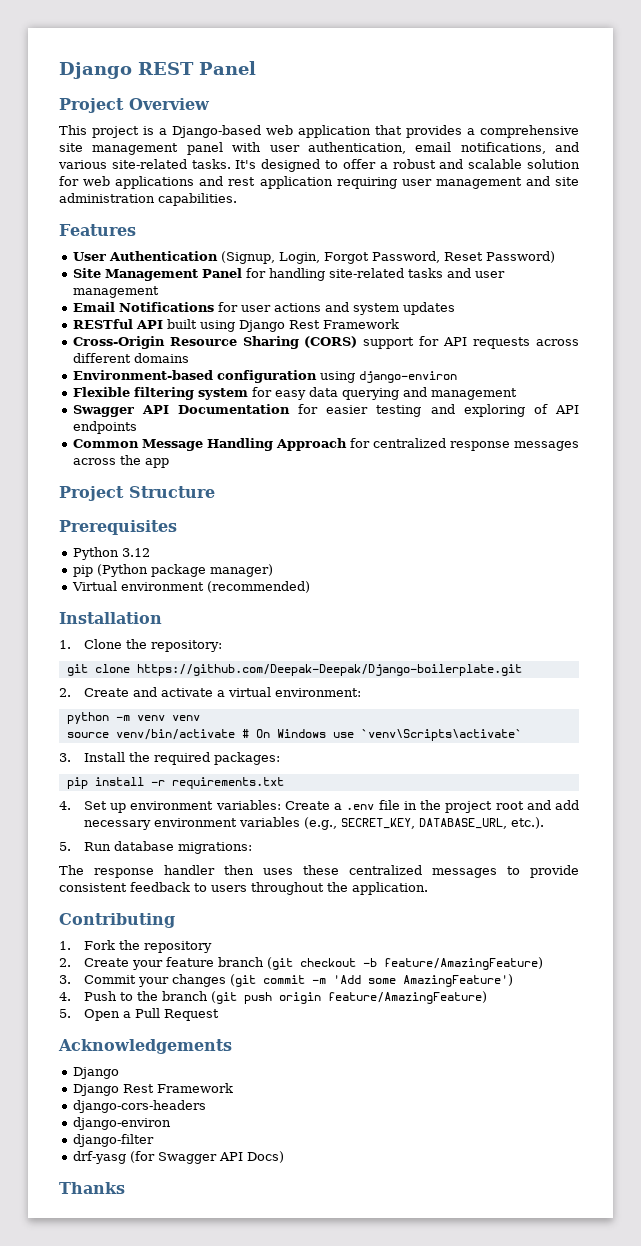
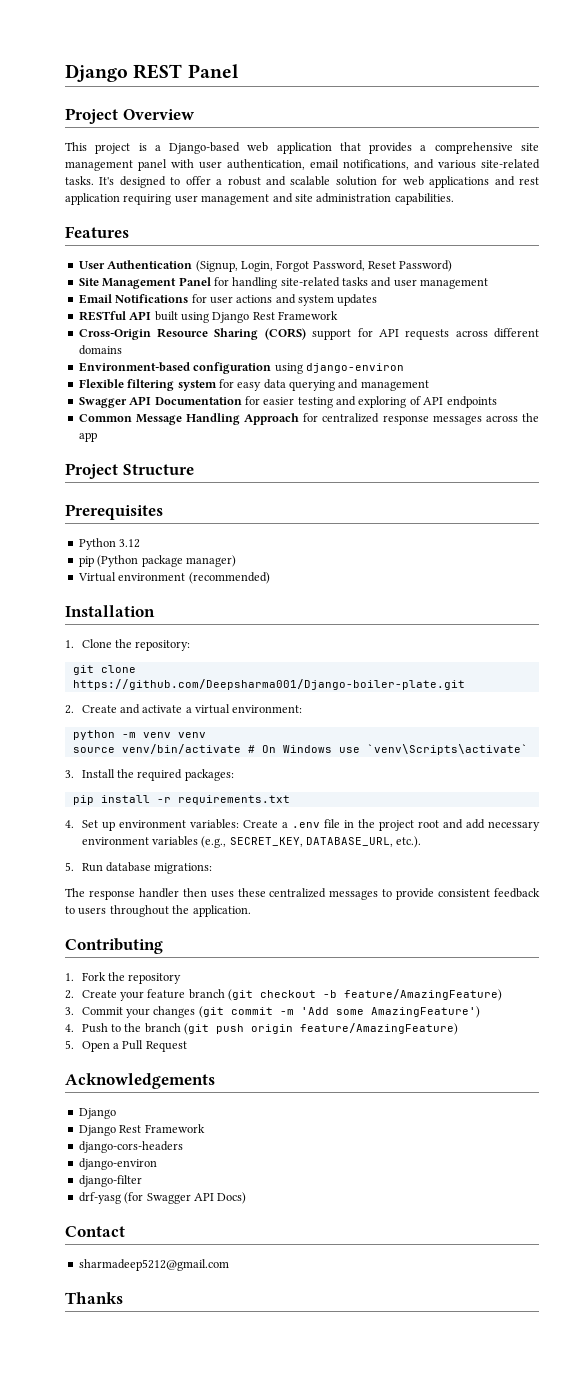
[136,664,522,676] https://github.com/Deepak-Deepak/Django-boilerplate.git -> [72,679,465,690] https://github.com/Deepsharma001/Django-boiler-plate.git
(284, 1157) none -> [65,1226,125,1237] [78,1259,229,1271] // Contact // sharmadeep5212@gmail.com

